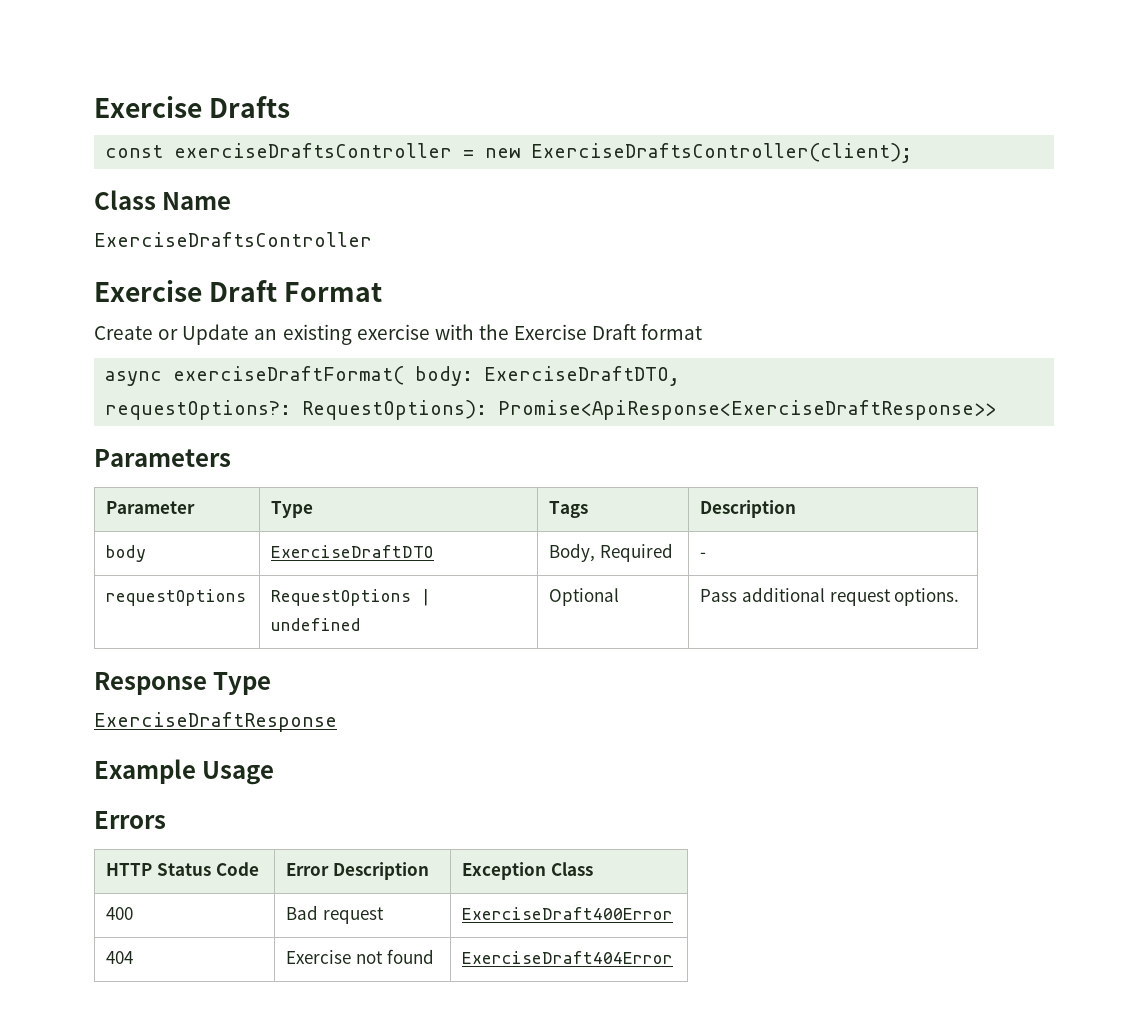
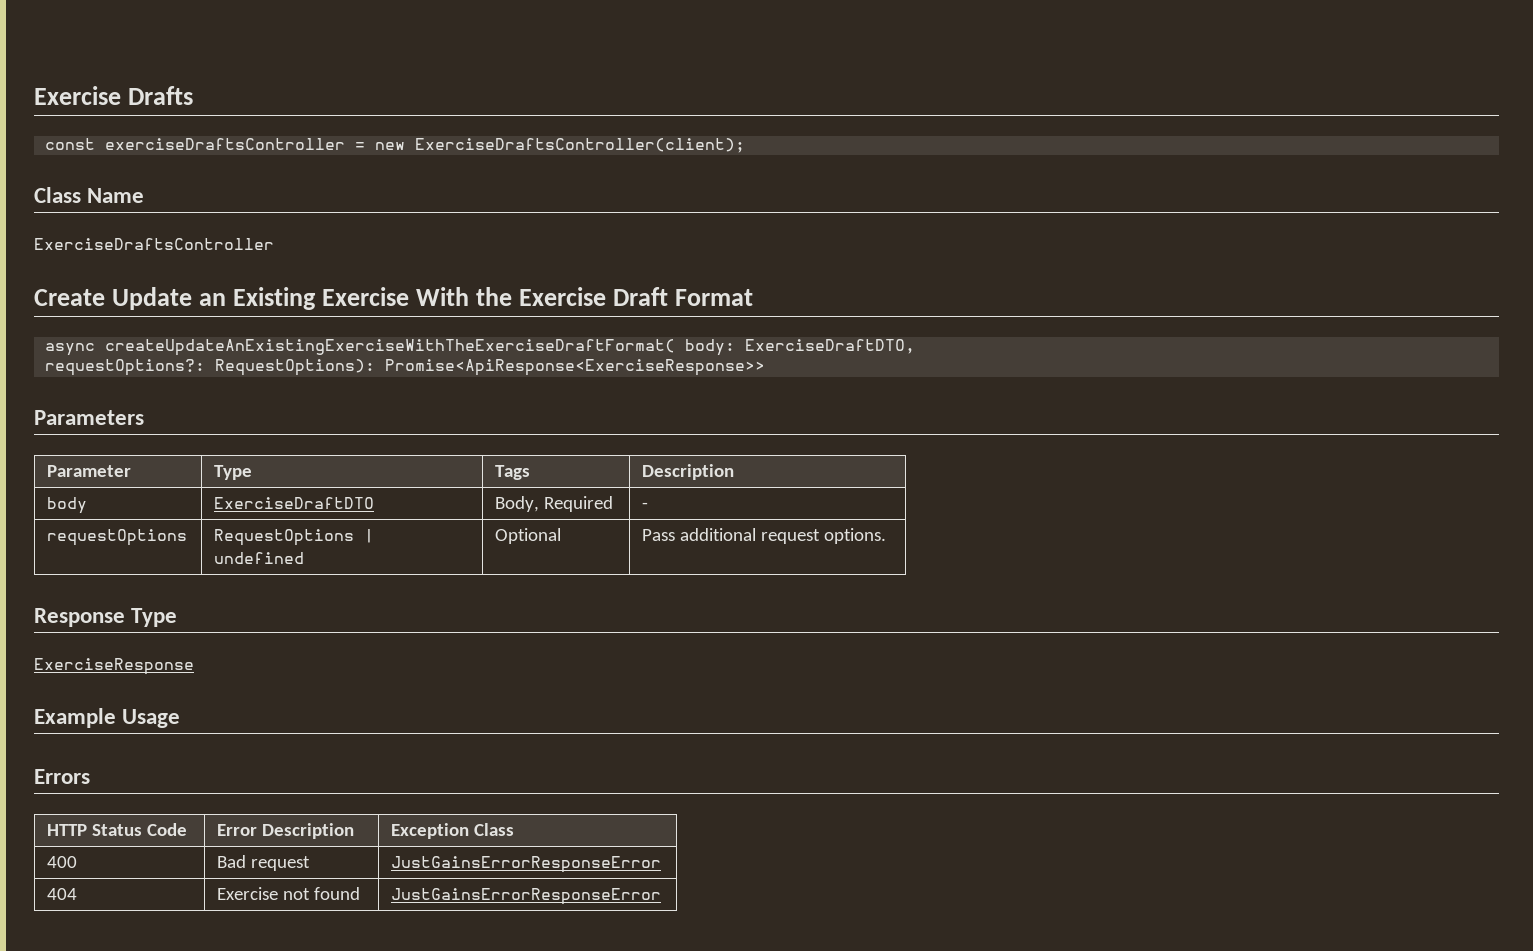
[94,280,383,302] [94,324,703,345] Exercise Draft Format // Create or Update an existing exercise with the Exercise Draft format -> [34,287,754,310] Create Update an Existing Exercise With the Exercise Draft Format
[173,366,405,385] exerciseDraftFormat( -> [105,339,676,356] createUpdateAnExistingExerciseWithTheExerciseDraftFormat(
[498,400,997,420] Promise<ApiResponse<ExerciseDraftResponse>> -> [385,359,766,376] Promise<ApiResponse<ExerciseResponse>>
[94,712,337,732] ExerciseDraftResponse -> [34,658,194,675] ExerciseResponse
[462,907,674,920] ExerciseDraft400Error -> [391,856,662,873] JustGainsErrorResponseError
[462,951,674,964] ExerciseDraft404Error -> [391,888,662,905] JustGainsErrorResponseError

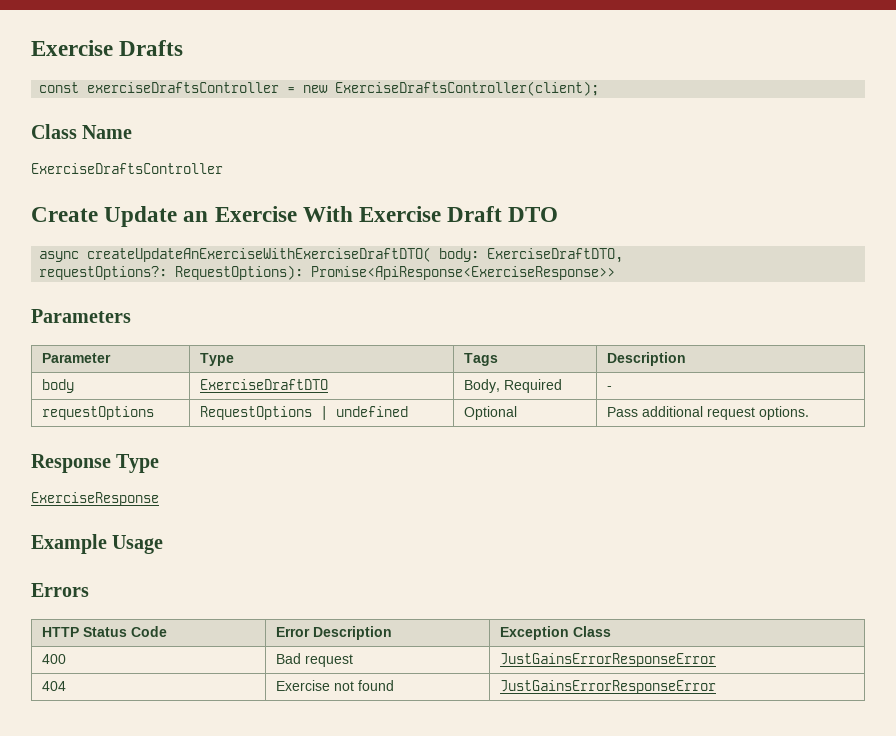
[233,287,317,310] Existing -> (209, 216) none
[476,287,513,306] the -> (353, 214) none
[675,289,754,306] Format -> [508,207,559,222] DTO
[105,339,676,356] createUpdateAnExistingExerciseWithTheExerciseDraftFormat( -> [87,247,432,262] createUpdateAnExerciseWithExerciseDraftDTO(

